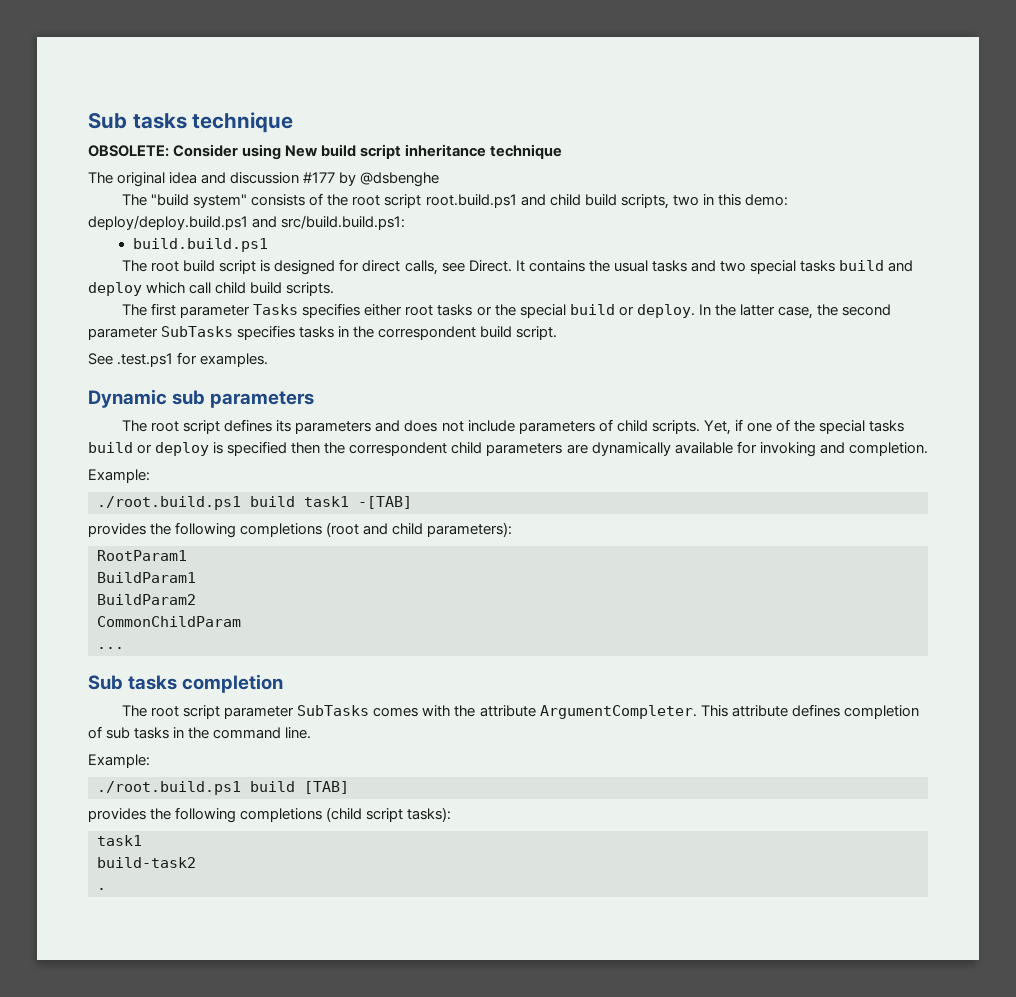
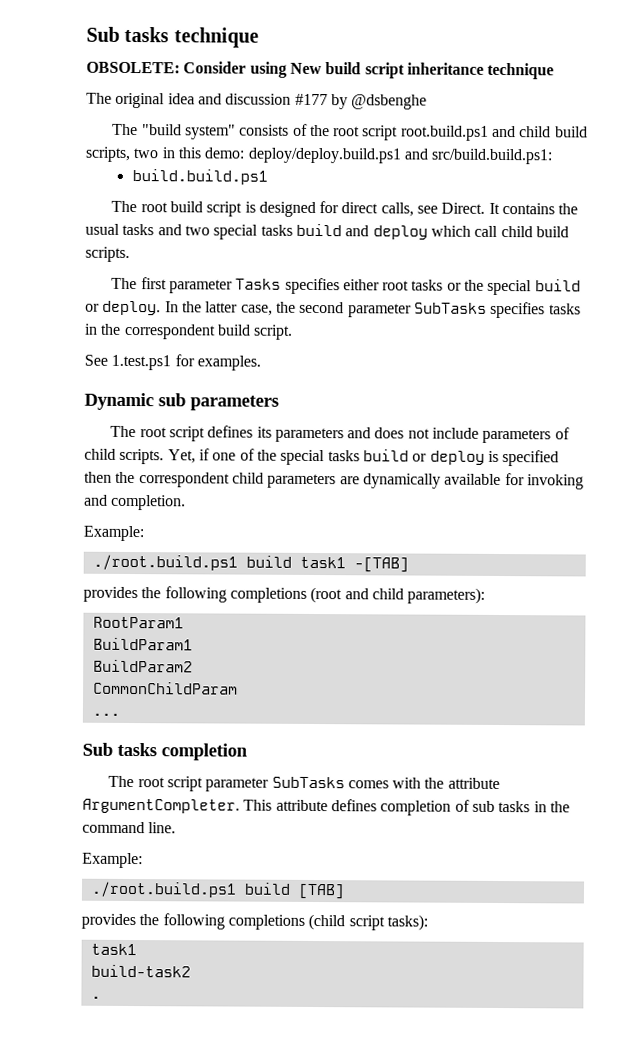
[117,353,174,367] .test.ps1 -> [111,354,172,371] 1.test.ps1

